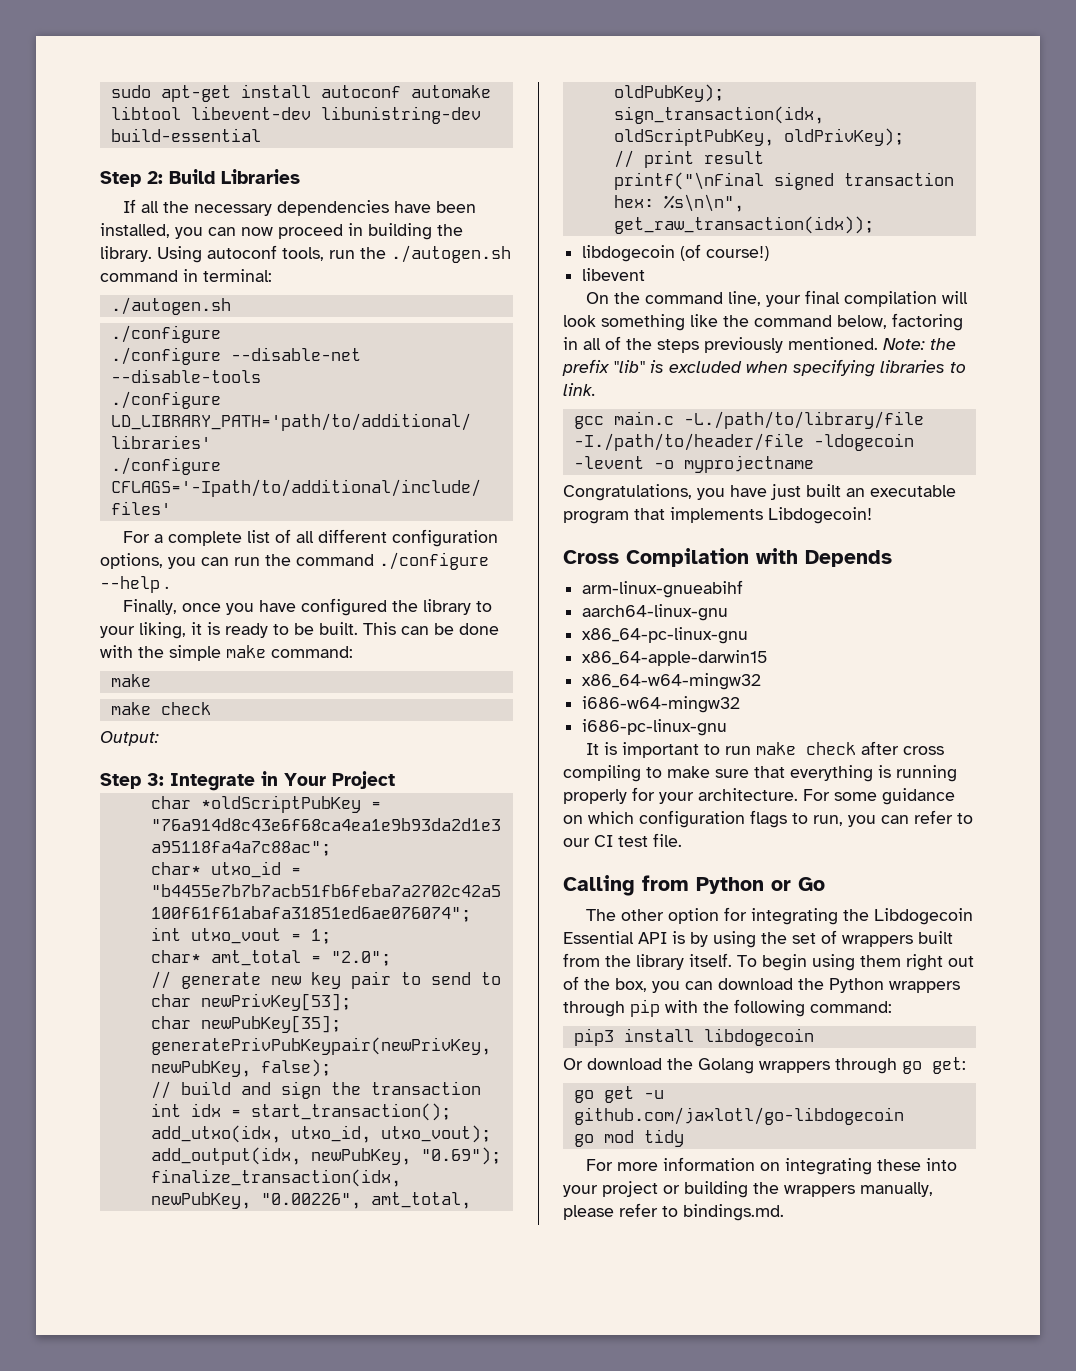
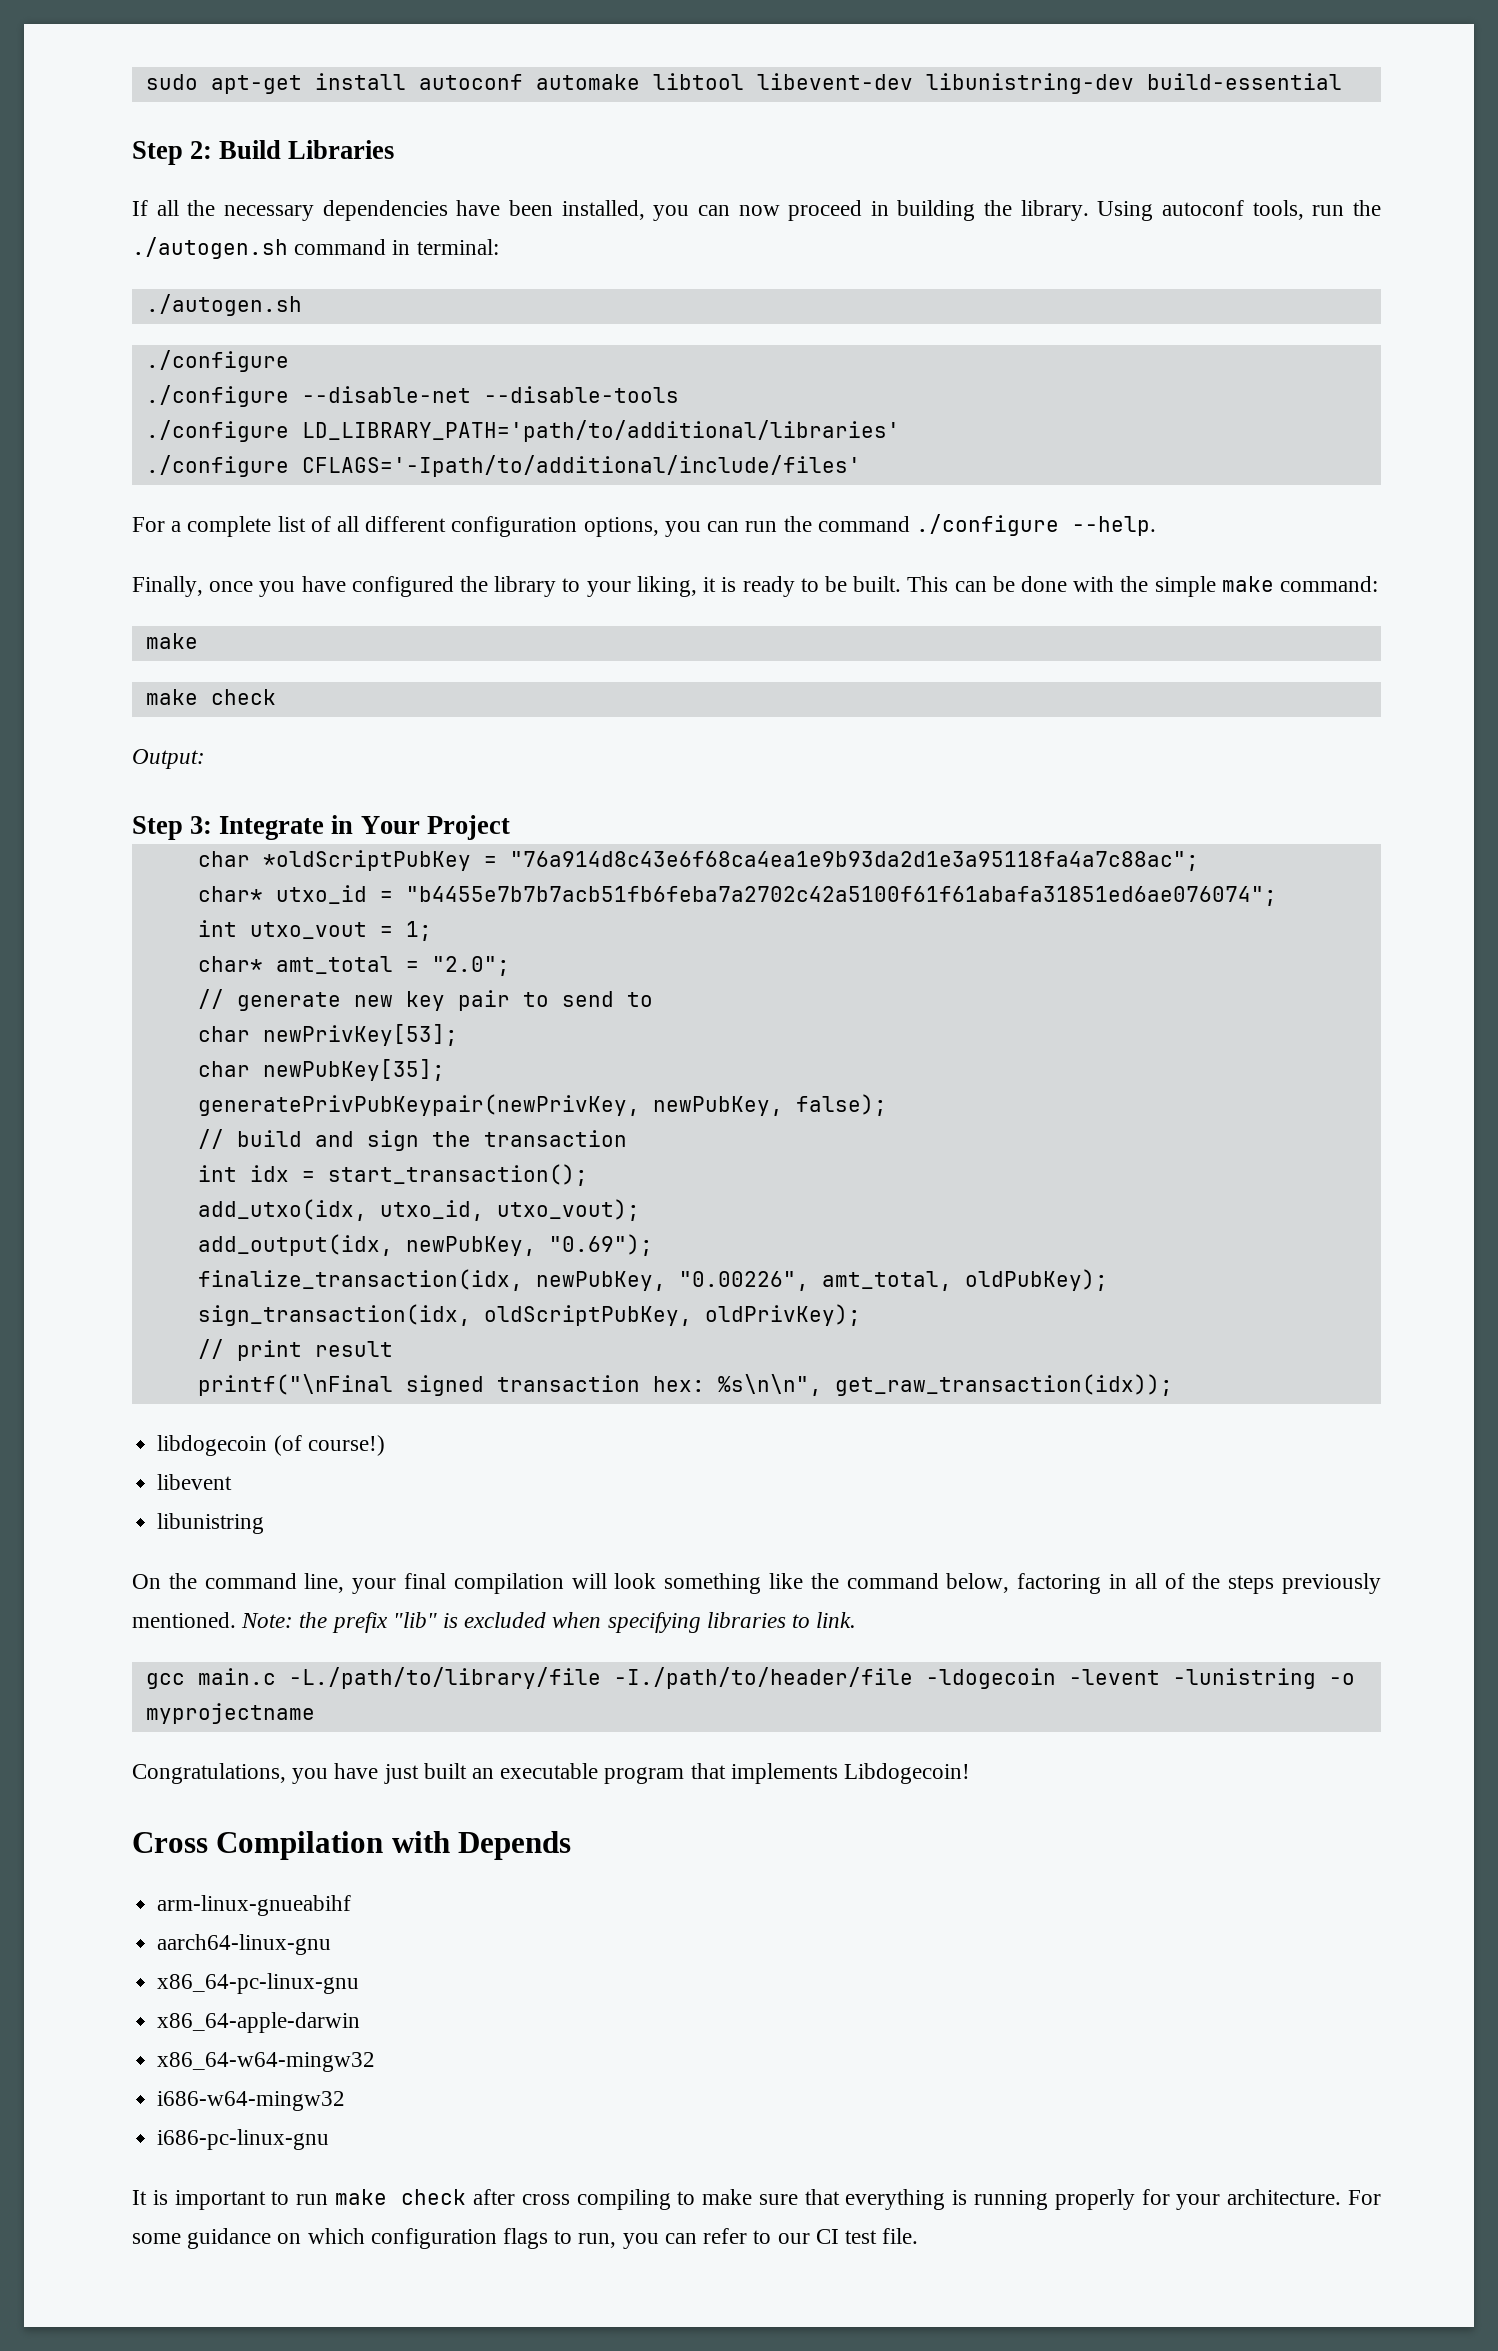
[100,576,169,593] --help . -> [1071,516,1156,536] --help.
(646, 274) none -> [157,1513,265,1534] // libunistring
(644, 462) none -> [1172,1668,1316,1689] -lunistring
[582,650,769,666] x86_64-apple-darwin15 -> [157,2012,361,2033] x86_64-apple-darwin
[563,875,825,896] [586,907,974,925] [563,930,953,948] [563,953,974,971] [563,976,960,993] [563,999,892,1017] [573,1028,814,1046] [563,1057,966,1074] [573,1086,664,1103] [573,1107,904,1125] [573,1129,684,1147] [586,1157,958,1175] [563,1181,933,1198] [563,1203,784,1221] // Calling from Python or Go // The other option for integrating the Libdogecoin Essential API is by using the set of wrappers built from the library itself. To begin using them right out of the box, you can download the Python wrappers through pip with the following command: // pip3 install libdogecoin // Or download the Golang wrappers through go get: // go get -u github.com/jaxlotl/go-libdogecoin // go mod tidy // For more information on integrating these into your project or building the wrappers manually, please refer to bindings.md. -> (919, 2236) none

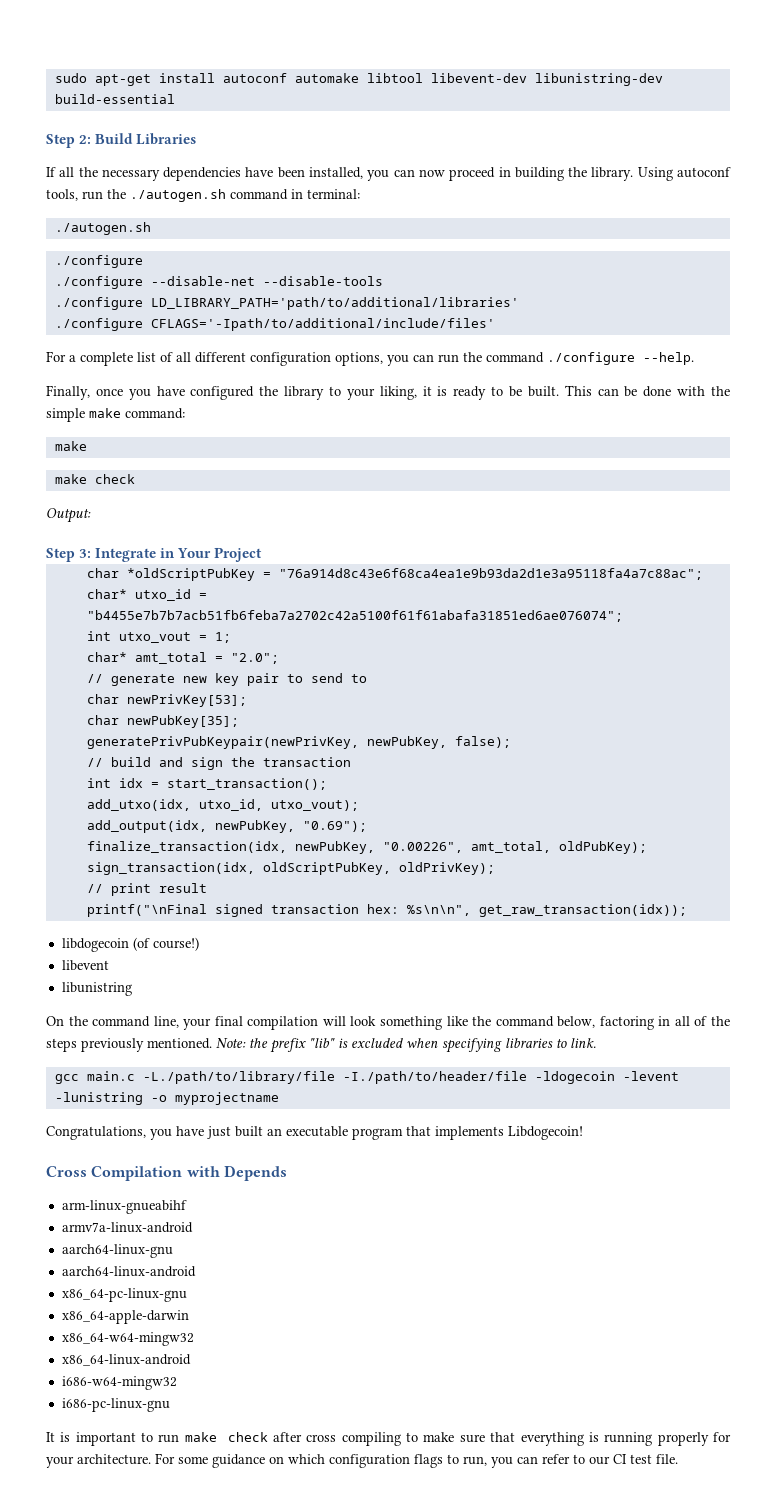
(352, 1905) none -> [61,1222,193,1233] // armv7a-linux-android
(332, 1944) none -> [61,1266,196,1277] // aarch64-linux-android
(376, 2062) none -> [61,1354,191,1366] // x86_64-linux-android

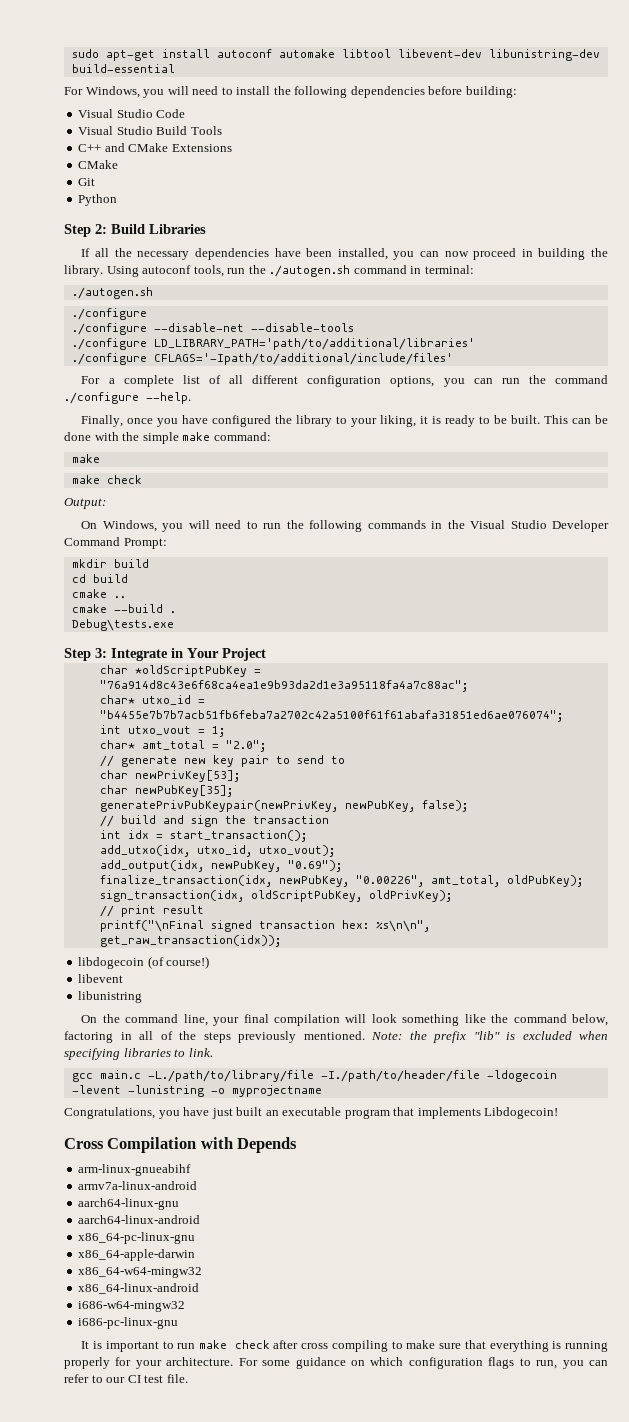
(175, 99) none -> [64,86,517,98] [78,109,186,118] [78,126,222,135] [78,143,232,152] [78,160,119,169] [78,178,96,186] [78,194,118,206] // For Windows, you will need to install the following dependencies before building: // Visual Studio Code // Visual Studio Build Tools // C++ and CMake Extensions // CMake // Git // Python
(91, 515) none -> [81,520,609,532] [64,537,167,549] [71,559,149,568] [71,574,128,583] [71,589,126,598] [71,604,176,613] [71,619,174,631] // On Windows, you will need to run the following commands in the Visual Studio Developer Command Prompt: // mkdir build // cd build // cmake .. // cmake --build . // Debug\tests.exe

